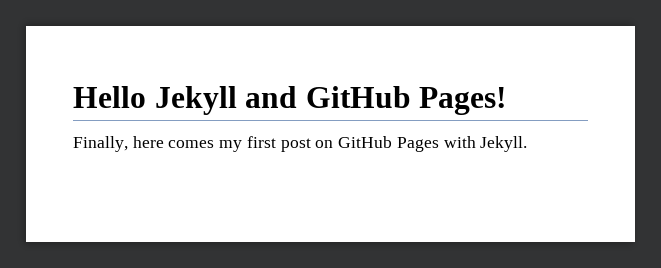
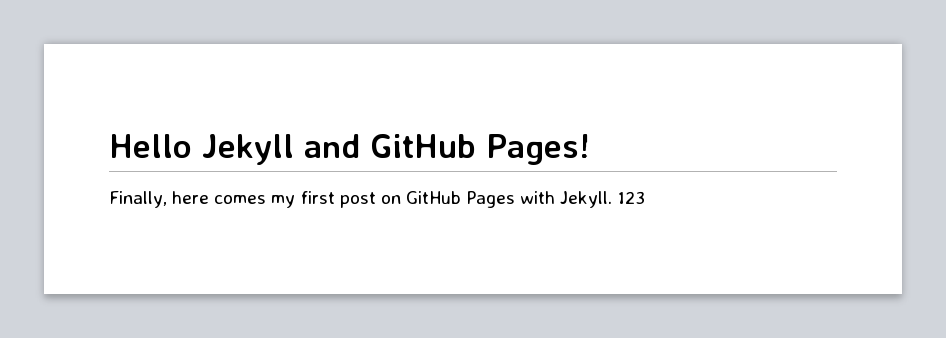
(528, 144) none -> [617,191,646,204] 123

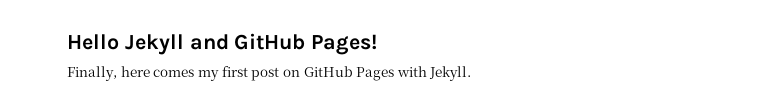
[617,191,646,204] 123 -> (472, 73) none

